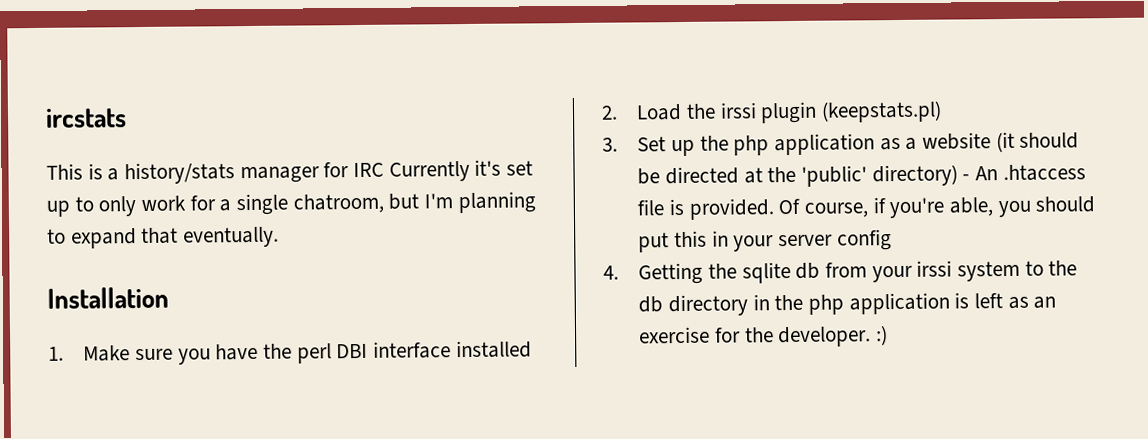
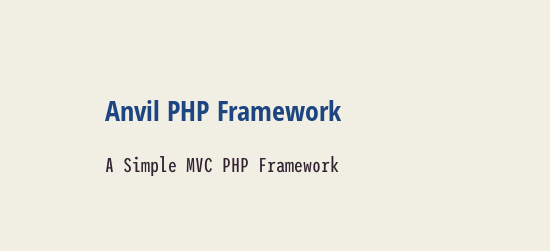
[45,108,127,128] [46,159,534,185] [46,191,536,217] [47,226,280,249] [47,286,169,309] [48,340,532,365] [601,100,942,124] [602,131,1080,157] [637,164,1086,187] [637,196,1096,220] [638,229,892,253] [603,260,1078,285] [638,292,1057,317] [639,325,888,348] ircstats // This is a history/stats manager for IRC Currently it's set up to only work for a single chatroom, but I'm planning to expand that eventually. // Installation // 1. Make sure you have the perl DBI interface installed // 2. Load the irssi plugin (keepstats.pl) // 3. Set up the php application as a website (it should be directed at the 'public' directory) - An .htaccess file is provided. Of course, if you're able, you should put this in your server config // 4. Getting the sqlite db from your irssi system to the db directory in the php application is left as an exercise for the developer. :) -> [105,100,342,121] [105,156,339,176] Anvil PHP Framework // A Simple MVC PHP Framework

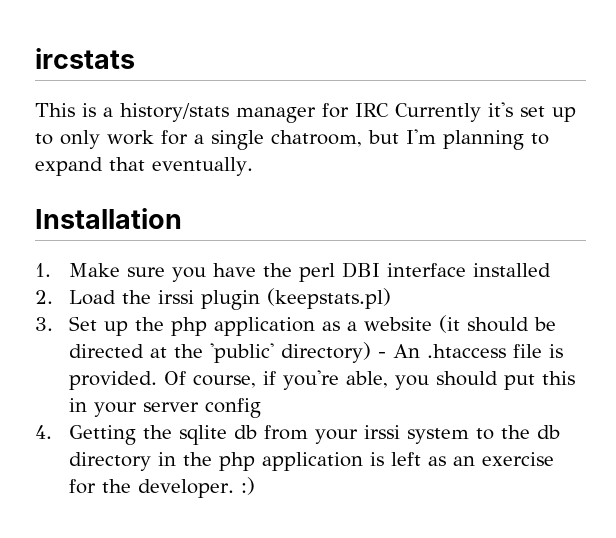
[105,100,342,121] [105,156,339,176] Anvil PHP Framework // A Simple MVC PHP Framework -> [35,48,135,69] [35,102,576,123] [35,129,549,150] [35,157,253,176] [35,208,182,229] [35,262,552,282] [35,288,392,310] [35,315,557,336] [69,342,564,363] [69,370,576,390] [69,398,262,418] [35,425,561,445] [69,452,555,471] [69,477,256,498] ircstats // This is a history/stats manager for IRC Currently it's set up to only work for a single chatroom, but I'm planning to expand that eventually. // Installation // 1. Make sure you have the perl DBI interface installed // 2. Load the irssi plugin (keepstats.pl) // 3. Set up the php application as a website (it should be directed at the 'public' directory) - An .htaccess file is provided. Of course, if you're able, you should put this in your server config // 4. Getting the sqlite db from your irssi system to the db directory in the php application is left as an exercise for the developer. :)

